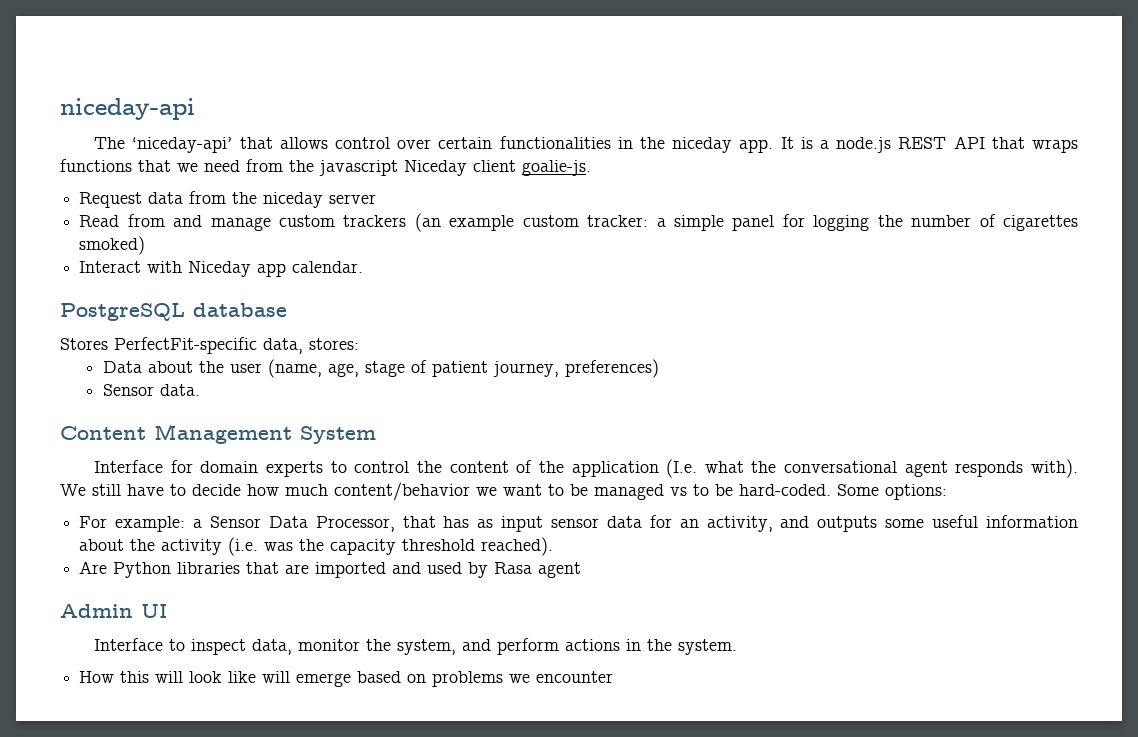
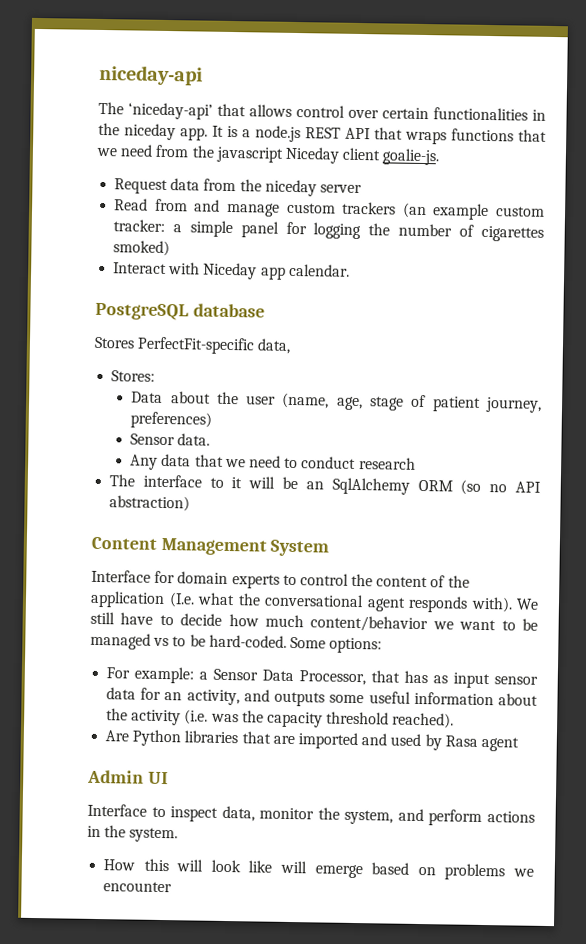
[309,338,359,350] stores: -> [111,370,156,382] // Stores:
(200, 390) none -> [130,453,416,470] [109,474,541,495] [109,495,191,512] // Any data that we need to conduct research // The interface to it will be an SqlAlchemy ORM (so no API abstraction)

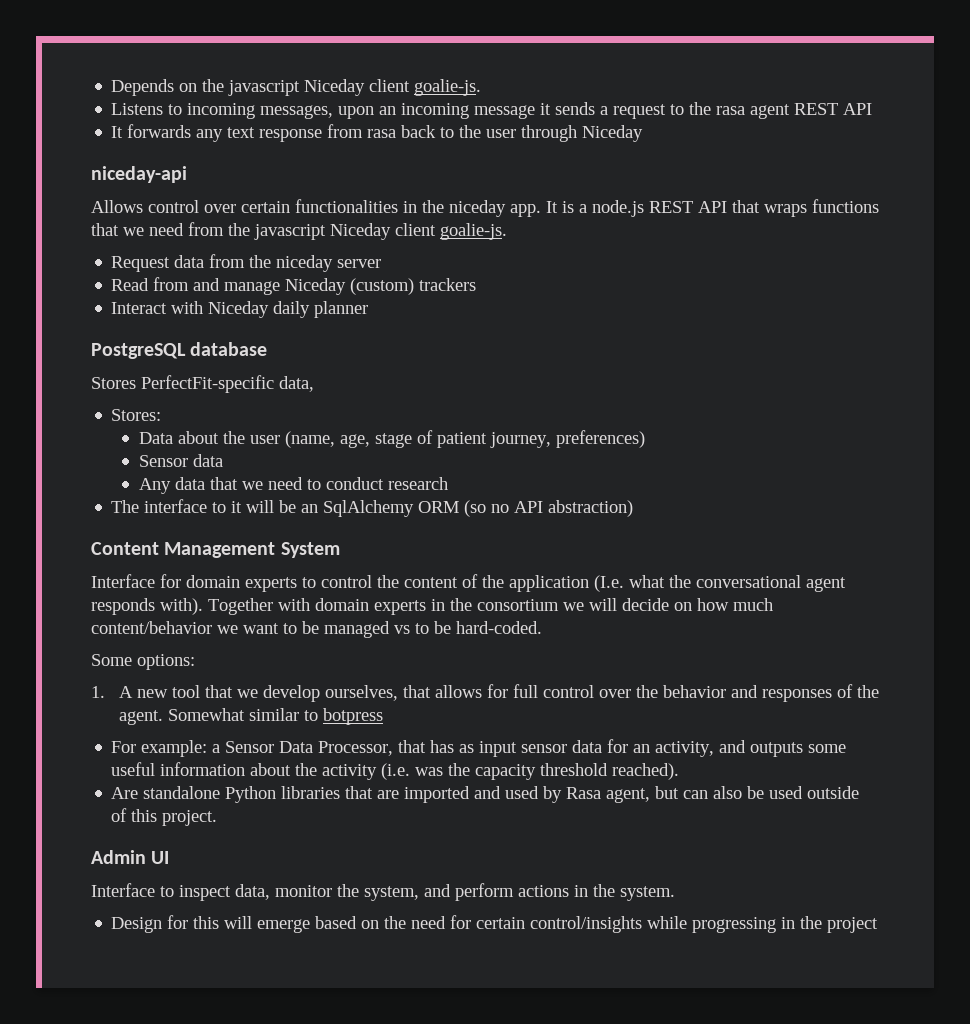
[99,64,203,86] [98,101,292,120] niceday-api // The ‘niceday-api’ that allows -> [111,79,482,96] [111,102,873,119] [111,124,644,142] [91,166,187,183] [91,200,143,213] Depends on the javascript Niceday client goalie-js. // Listens to incoming messages, upon an incoming message it sends a request to the rasa agent REST API // It forwards any text response from rasa back to the user through Niceday // niceday-api // Allows
[286,202,336,214] custom -> [285,278,415,295] Niceday (custom)
[401,202,545,221] [113,219,544,242] [113,240,171,257] (an example custom tracker: a simple panel for logging the number of cigarettes smoked) -> (477, 284) none
[259,263,350,280] app calendar. -> [273,301,369,318] daily planner
[177,433,211,446] data. -> [193,454,224,467] data
[516,598,539,610] [90,611,223,626] We still have to decide -> [208,598,692,615] Together with domain experts in the consortium we will decide on
(287, 641) none -> (542, 627) //
(383, 645) none -> [91,684,879,702] [118,708,383,725] // 1. A new tool that we develop ourselves, that allows for full control over the behavior and responses of the agent. Somewhat similar to botpress
(130, 736) none -> [143,786,221,799] standalone
[480,736,519,752] agent -> [606,786,860,803] [111,808,218,826] agent, but can also be used outside of this project.
[103,858,534,881] [103,881,173,893] How this will look like will emerge based on problems we encounter -> [111,915,879,933] Design for this will emerge based on the need for certain control/insights while progressing in the project

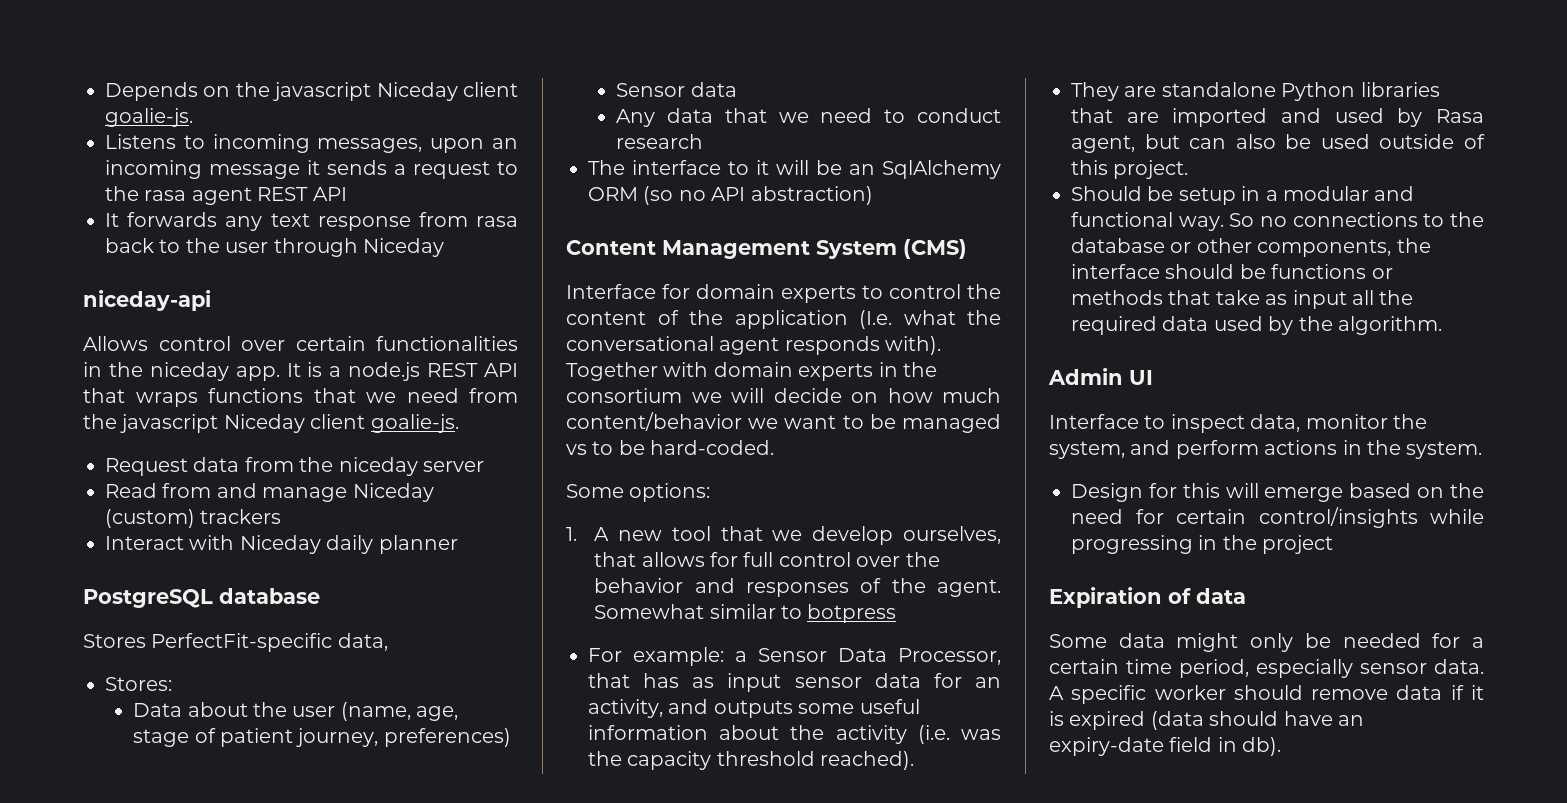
(340, 550) none -> [903,239,967,259] (CMS)
[111,787,139,799] Are -> [1071,82,1157,101] They are
(218, 818) none -> [1071,186,1415,205] [1071,212,1484,231] [1071,238,1431,257] [1071,264,1393,279] [1071,290,1414,309] [1071,316,1442,335] // Should be setup in a modular and functional way. So no connections to the database or other components, the interface should be functions or methods that take as input all the required data used by the algorithm.
(879, 925) none -> [1049,587,1246,608] [1049,633,1484,652] [1049,659,1484,678] [1049,685,1484,704] [1049,711,1364,730] [1049,737,1282,756] // Expiration of data // Some data might only be needed for a certain time period, especially sensor data. A specific worker should remove data if it is expired (data should have an expiry-date field in db).

